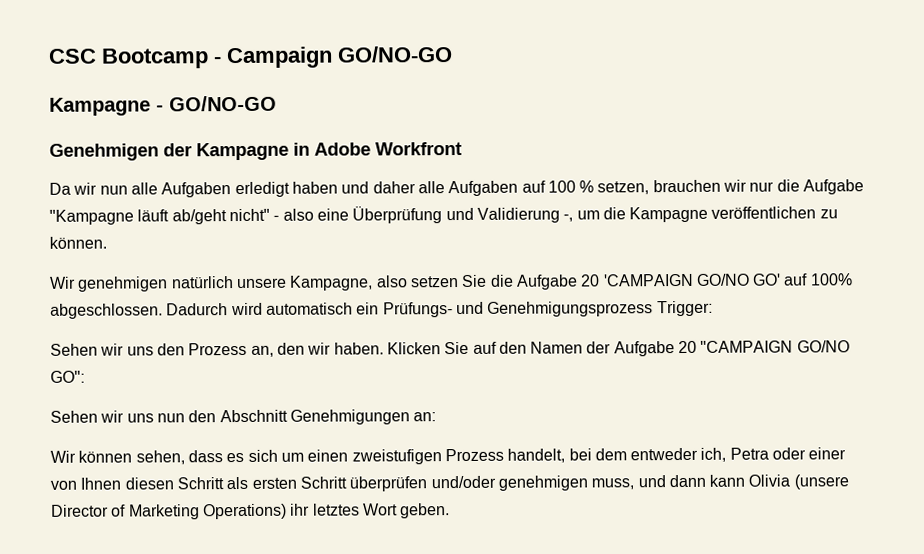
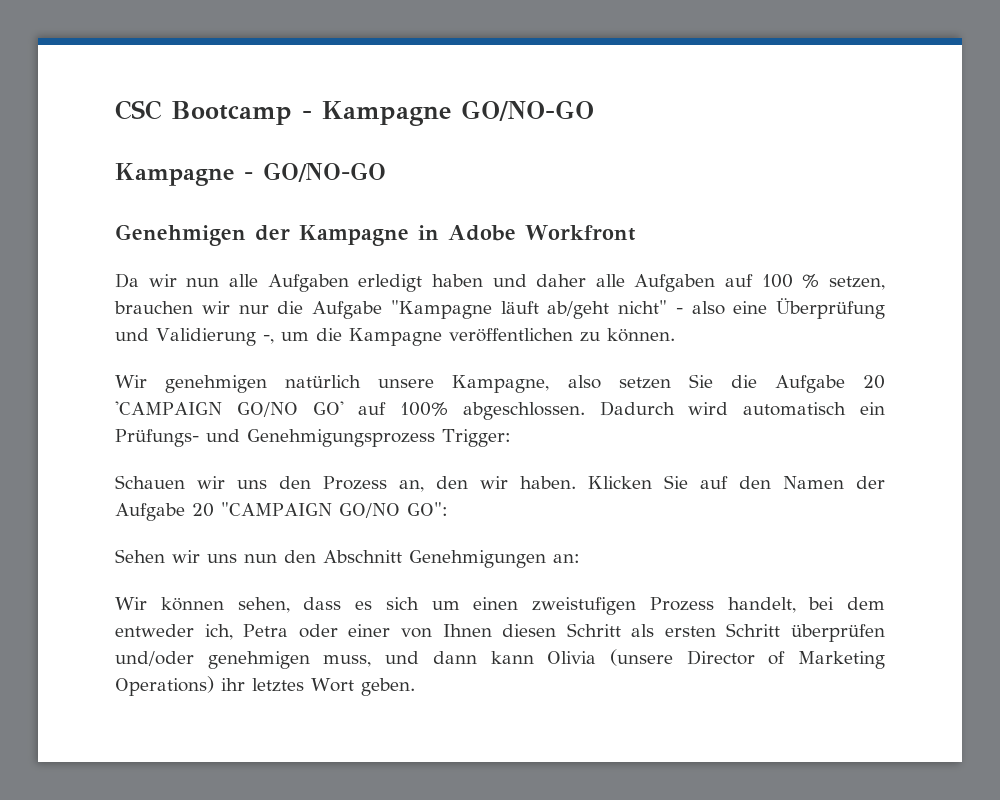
[226,46,333,69] Campaign -> [322,101,451,126] Kampagne
[50,343,98,356] Sehen -> [115,475,185,489] Schauen

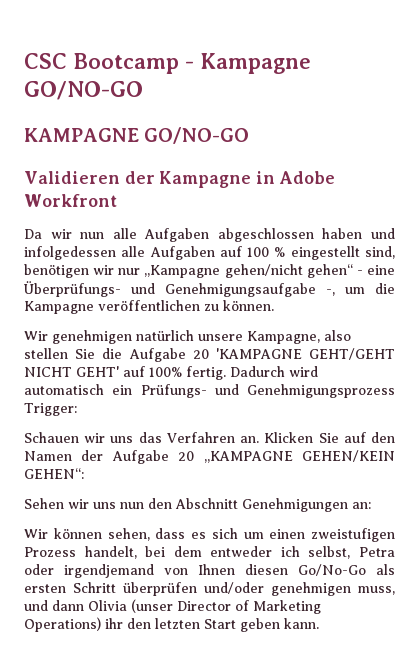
[115,162,386,186] [115,224,246,246] Kampagne - GO/NO-GO // Genehmigen -> [24,127,250,144] [24,171,120,184] KAMPAGNE GO/NO-GO // Validieren
[358,274,423,292] erledigt -> [217,228,314,242] abgeschlossen
[536,274,587,287] daher -> [24,246,116,260] infolgedessen
[828,276,885,290] [114,298,885,319] [115,328,256,346] setzen, brauchen wir nur die Aufgabe "Kampagne läuft ab/geht nicht" - also eine Überprüfung und Validierung -> [290,246,395,260] [24,264,396,278] [23,281,316,297] eingestellt sind, benötigen wir nur „Kampagne gehen/nicht gehen“ - eine Überprüfungs- und Genehmigungsaufgabe
[618,377,671,389] setzen -> [24,348,68,359] stellen
[115,401,344,417] 'CAMPAIGN GO/NO GO' -> [215,348,395,360] [24,366,119,377] 'KAMPAGNE GEHT/GEHT NICHT GEHT'
[462,402,585,420] abgeschlossen. -> [186,366,226,380] fertig.
[279,476,576,492] den Prozess an, den wir haben. -> [138,432,260,443] das Verfahren an.
[221,502,448,518] "CAMPAIGN GO/NO GO": -> [203,450,395,463] [24,468,84,479] „KAMPAGNE GEHEN/KEIN GEHEN“:
[204,624,233,640] ich, -> [280,546,351,559] ich selbst,
[348,624,391,637] einer -> [64,564,154,578] irgendjemand
[566,623,621,637] Schritt -> [298,564,366,576] Go/No-Go
[490,649,673,666] kann Olivia (unsere -> [88,599,173,613] Olivia (unser
[252,678,415,696] letztes Wort geben. -> [127,618,319,632] den letzten Start geben kann.

